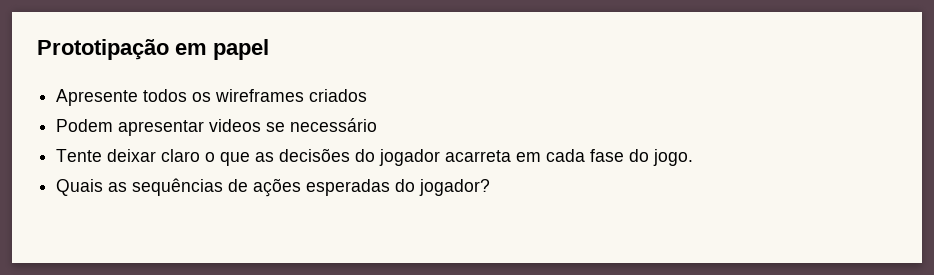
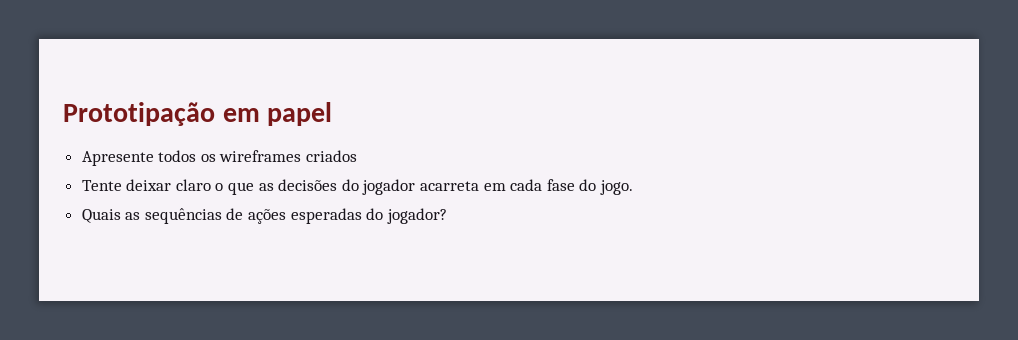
[56,118,378,136] // Podem apresentar videos se necessário -> (358, 156) none

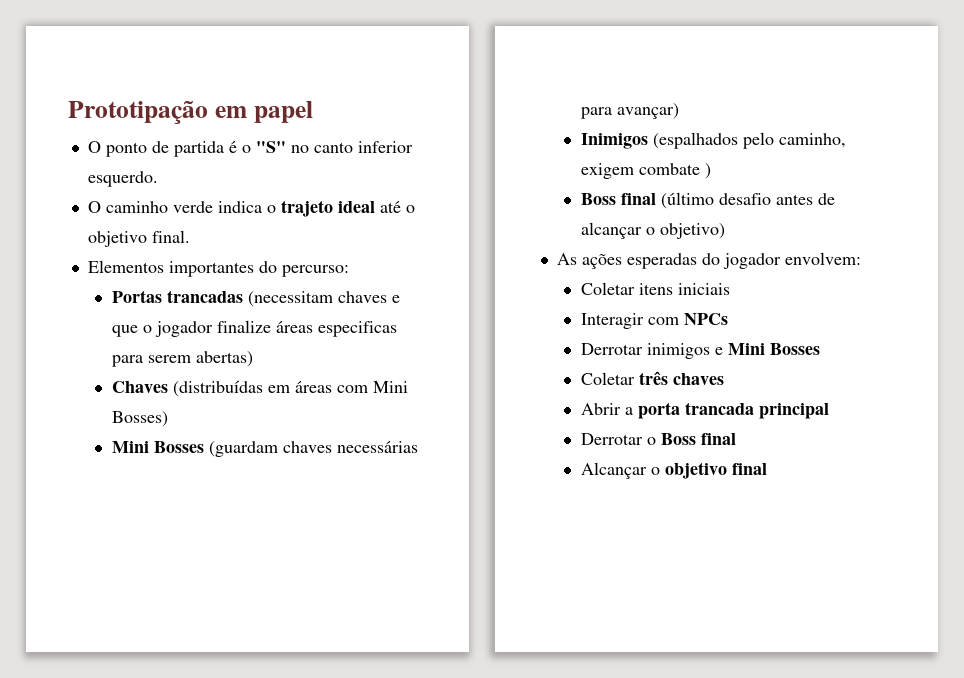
[81,150,358,166] [81,179,633,195] [81,208,447,224] Apresente todos os wireframes criados // Tente deixar claro o que as decisões do jogador acarreta em cada fase do jogo. // Quais as sequências de ações esperadas do jogador? -> [87,141,413,157] [87,171,158,187] [87,200,415,217] [87,230,190,247] [87,260,349,277] [111,290,400,307] [111,320,397,337] [111,351,253,367] [111,380,408,397] [111,411,168,427] [111,441,418,457] [580,103,679,119] [580,132,846,149] [580,163,711,179] [580,192,835,209] [580,222,725,239] [556,252,861,269] [580,282,730,295] [580,313,728,329] [580,343,820,359] [580,371,724,385] [580,402,829,419] [580,433,736,445] [580,462,767,479] O ponto de partida é o "S" no canto inferior esquerdo. // O caminho verde indica o trajeto ideal até o objetivo final. // Elementos importantes do percurso: // Portas trancadas (necessitam chaves e que o jogador finalize áreas especificas para serem abertas) // Chaves (distribuídas em áreas com Mini Bosses) // Mini Bosses (guardam chaves necessárias para avançar) // Inimigos (espalhados pelo caminho, exigem combate ) // Boss final (último desafio antes de alcançar o objetivo) // As ações esperadas do jogador envolvem: // Coletar itens iniciais // Interagir com NPCs // Derrotar inimigos e Mini Bosses // Coletar três chaves // Abrir a porta trancada principal // Derrotar o Boss final // Alcançar o objetivo final

